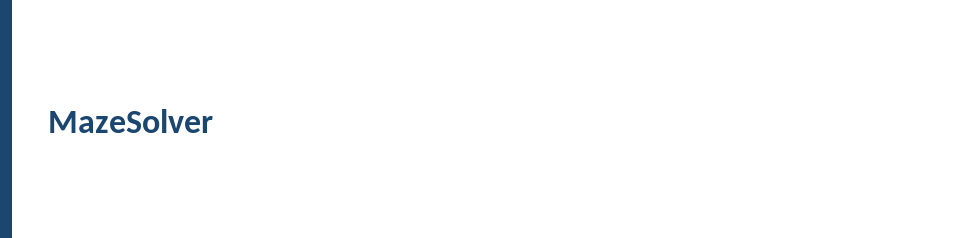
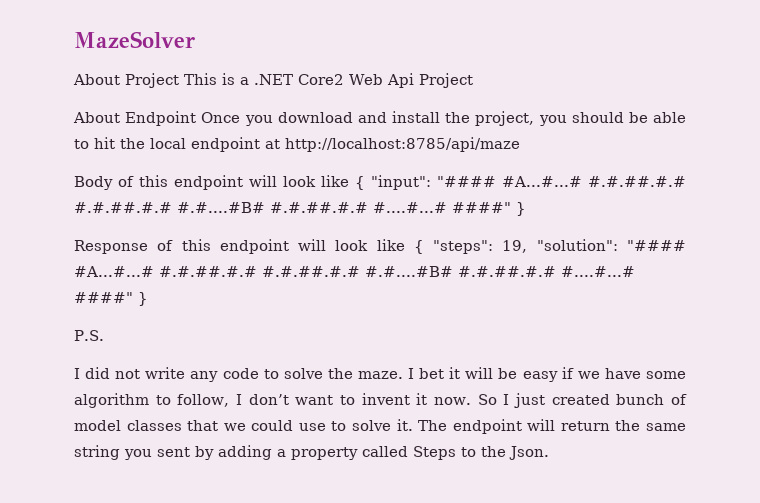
(213, 121) none -> [73,73,473,88] [73,111,686,126] [74,137,520,152] [74,175,686,190] [74,202,526,216] [74,239,686,254] [74,266,635,277] [74,292,148,306] [74,330,104,341] [74,367,686,382] [74,393,687,408] [74,419,686,434] [74,445,549,460] // About Project This is a .NET Core2 Web Api Project // About Endpoint Once you download and install the project, you should be able to hit the local endpoint at http://localhost:8785/api/maze // Body of this endpoint will look like { "input": "#### #A...#...# #.#.##.#.# #.#.##.#.# #.#....#B# #.#.##.#.# #....#...# ####" } // Response of this endpoint will look like { "steps": 19, "solution": "#### #A...#...# #.#.##.#.# #.#.##.#.# #.#....#B# #.#.##.#.# #....#...# ####" } // P.S. // I did not write any code to solve the maze. I bet it will be easy if we have some algorithm to follow, I don’t want to invent it now. So I just created bunch of model classes that we could use to solve it. The endpoint will return the same string you sent by adding a property called Steps to the Json.

